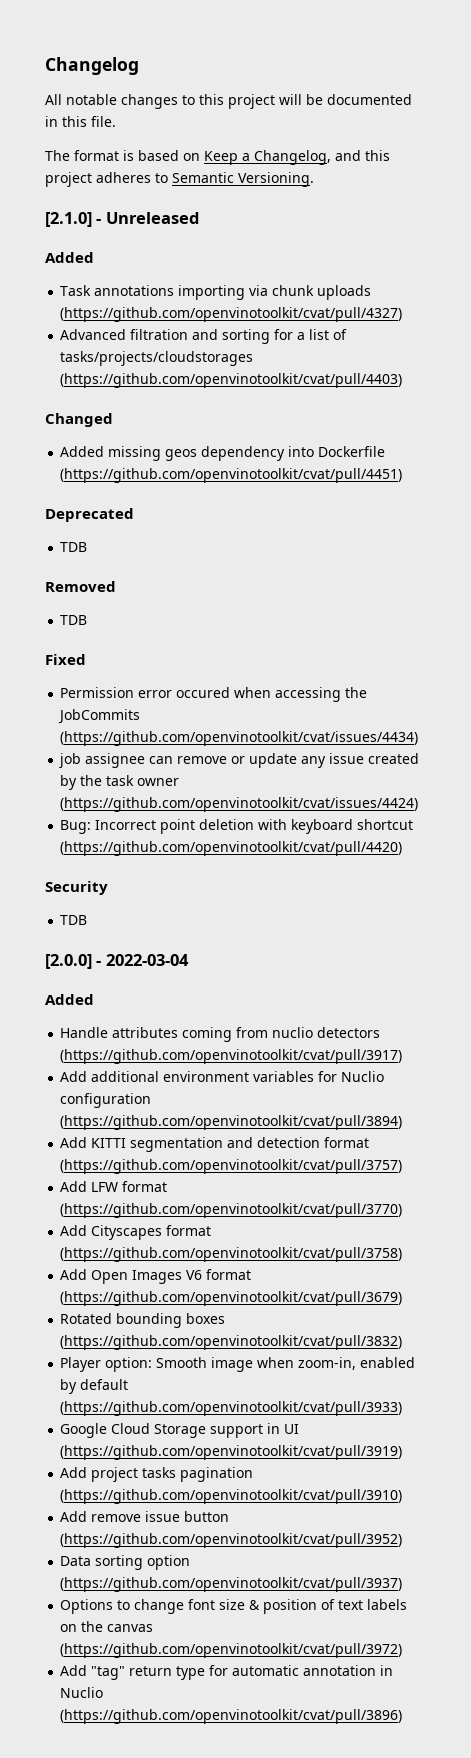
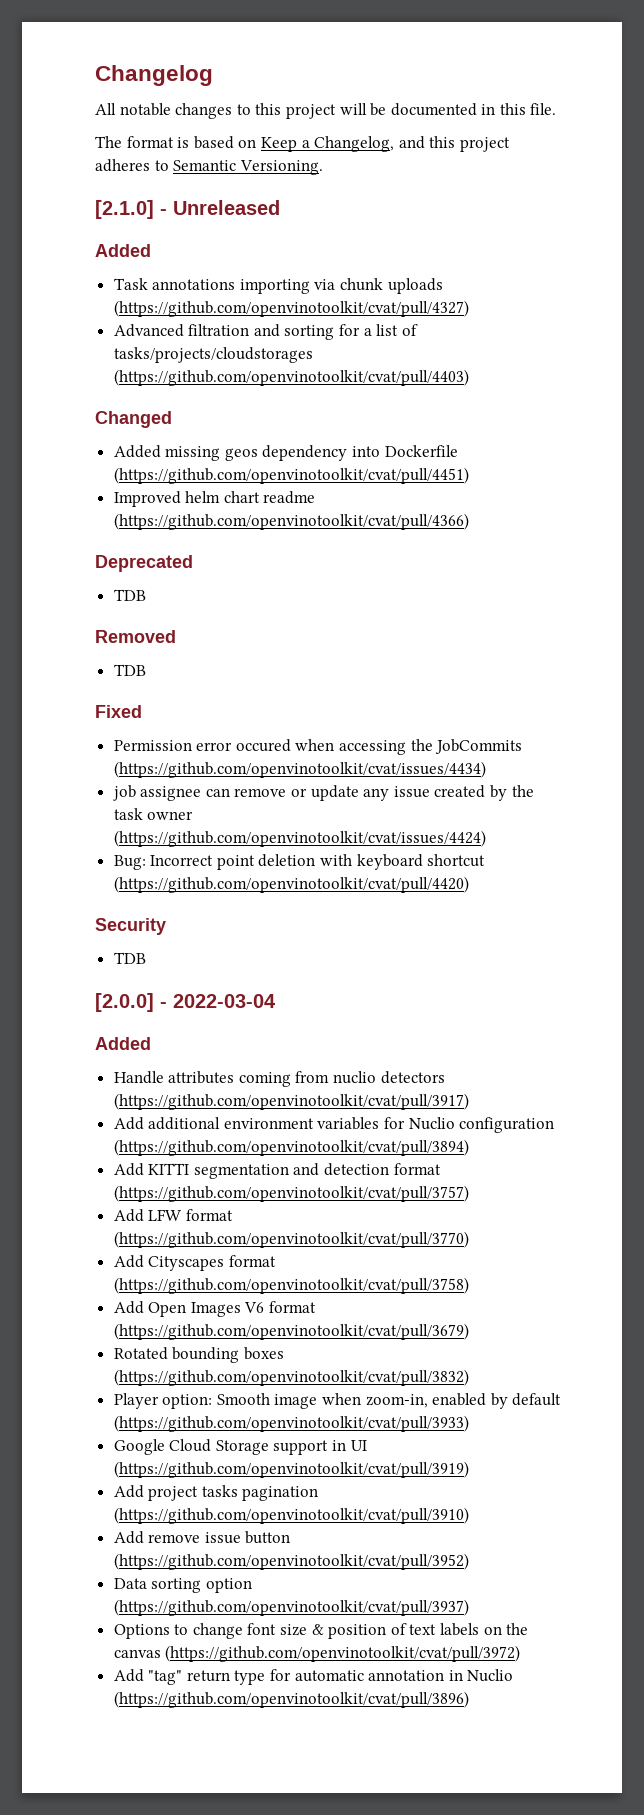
(403, 475) none -> [113,491,316,507] [113,513,469,530] // Improved helm chart readme (https://github.com/openvinotoolkit/cvat/pull/4366)

